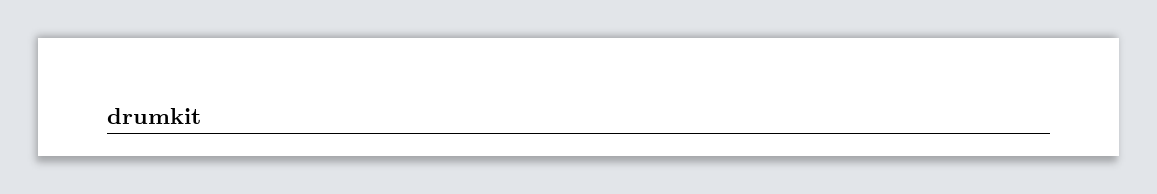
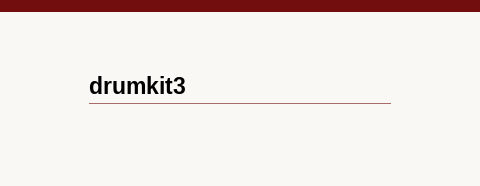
[107,108,201,124] drumkit -> [89,76,186,94] drumkit3

